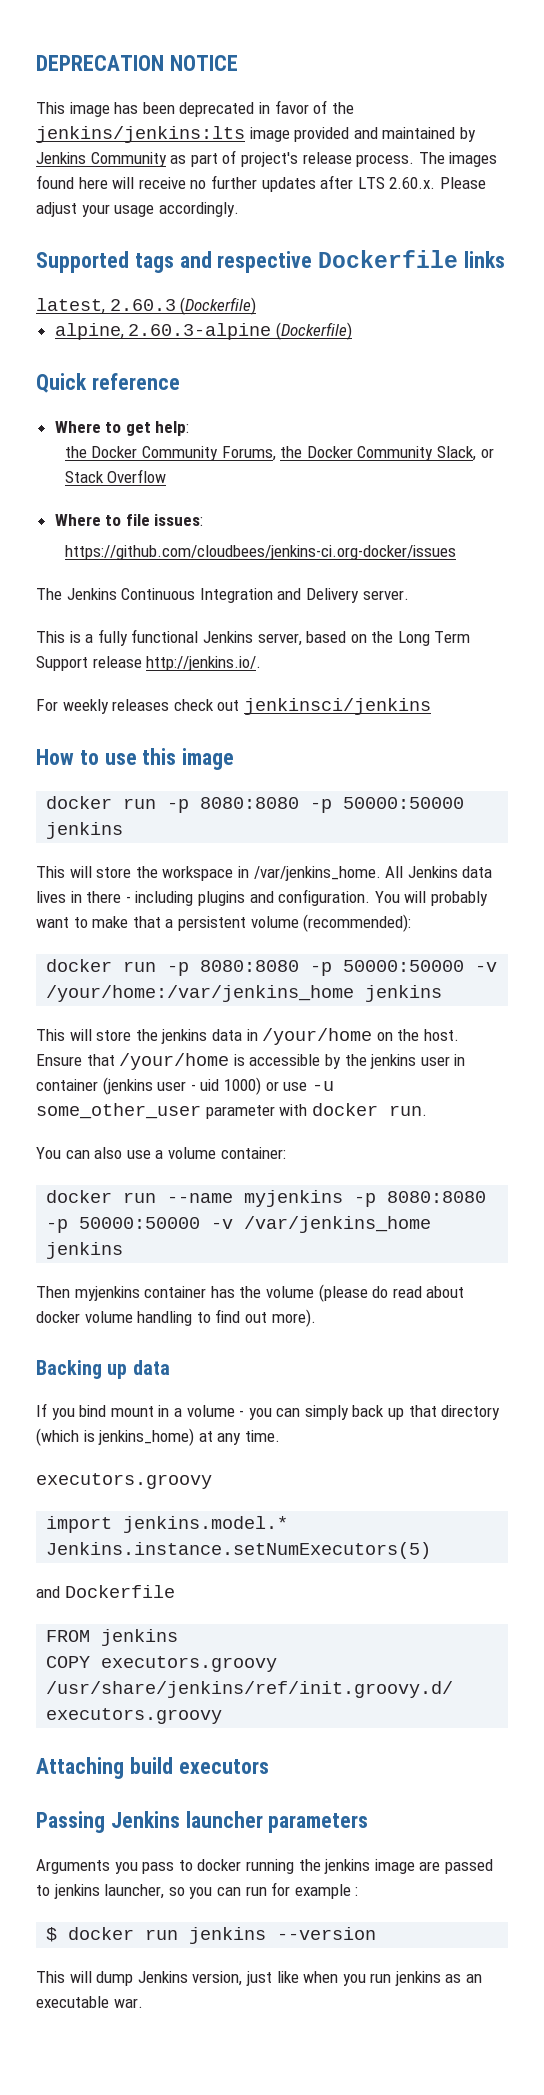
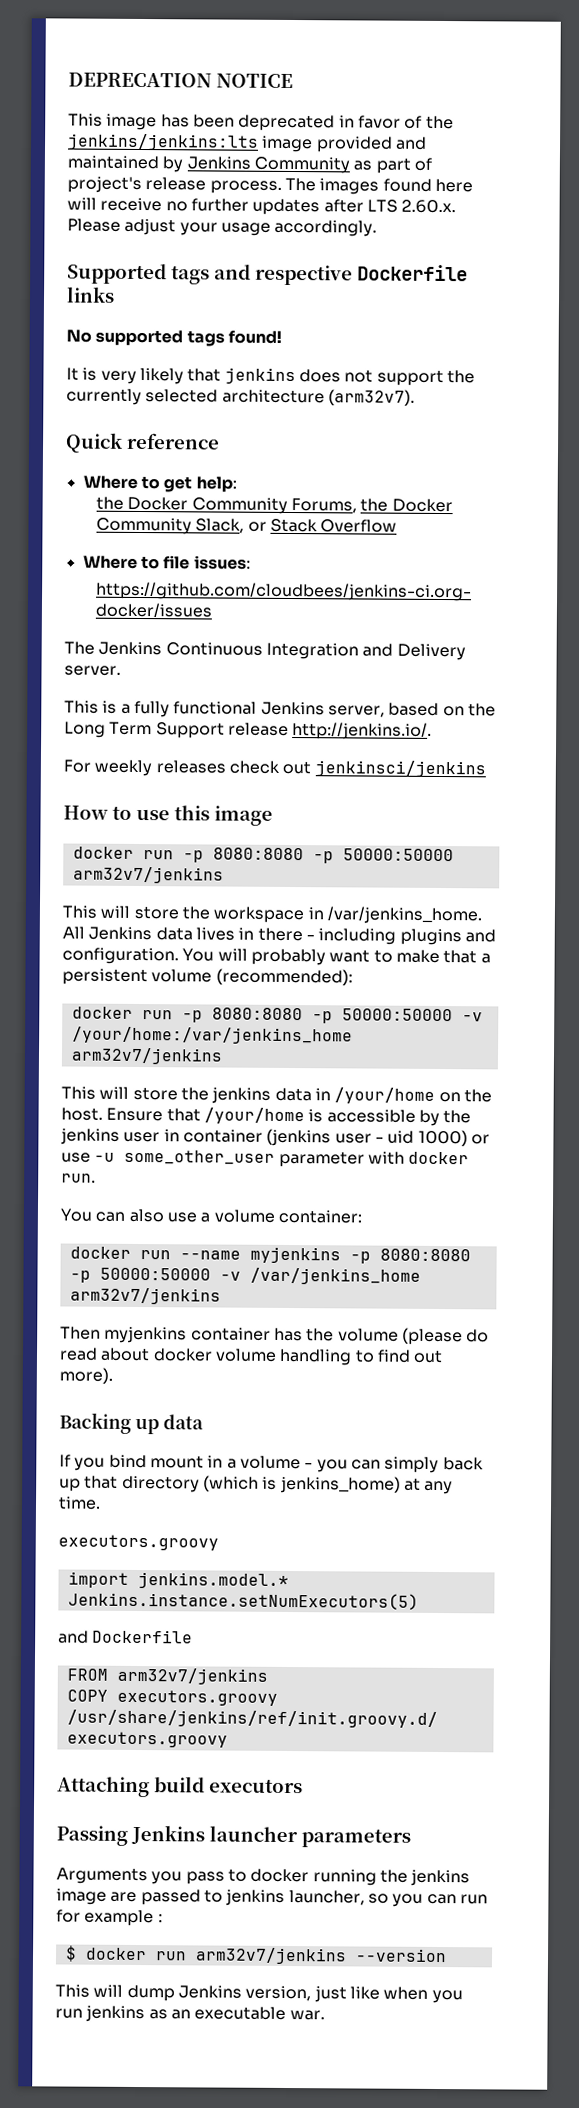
[36,297,257,315] [54,322,352,340] latest, 2.60.3 (Dockerfile) // alpine, 2.60.3-alpine (Dockerfile) -> [66,329,282,347] [66,367,475,387] [66,388,415,406] No supported tags found! // It is very likely that jenkins does not support the currently selected architecture (arm32v7).
[46,822,124,839] jenkins -> [72,866,224,884] arm32v7/jenkins
[365,985,443,1002] jenkins -> [70,1047,223,1065] arm32v7/jenkins
[46,1242,124,1259] jenkins -> [69,1287,221,1305] arm32v7/jenkins
[101,1629,179,1646] jenkins -> [116,1667,268,1685] arm32v7/jenkins
[189,1927,267,1944] jenkins -> [194,1947,347,1965] arm32v7/jenkins

